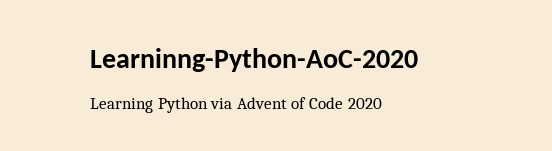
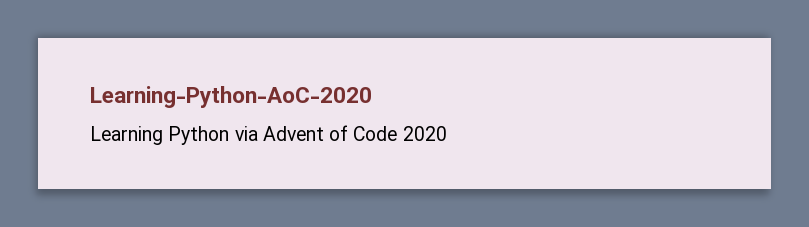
[90,48,418,72] Learninng-Python-AoC-2020 -> [90,86,372,108] Learning-Python-AoC-2020

